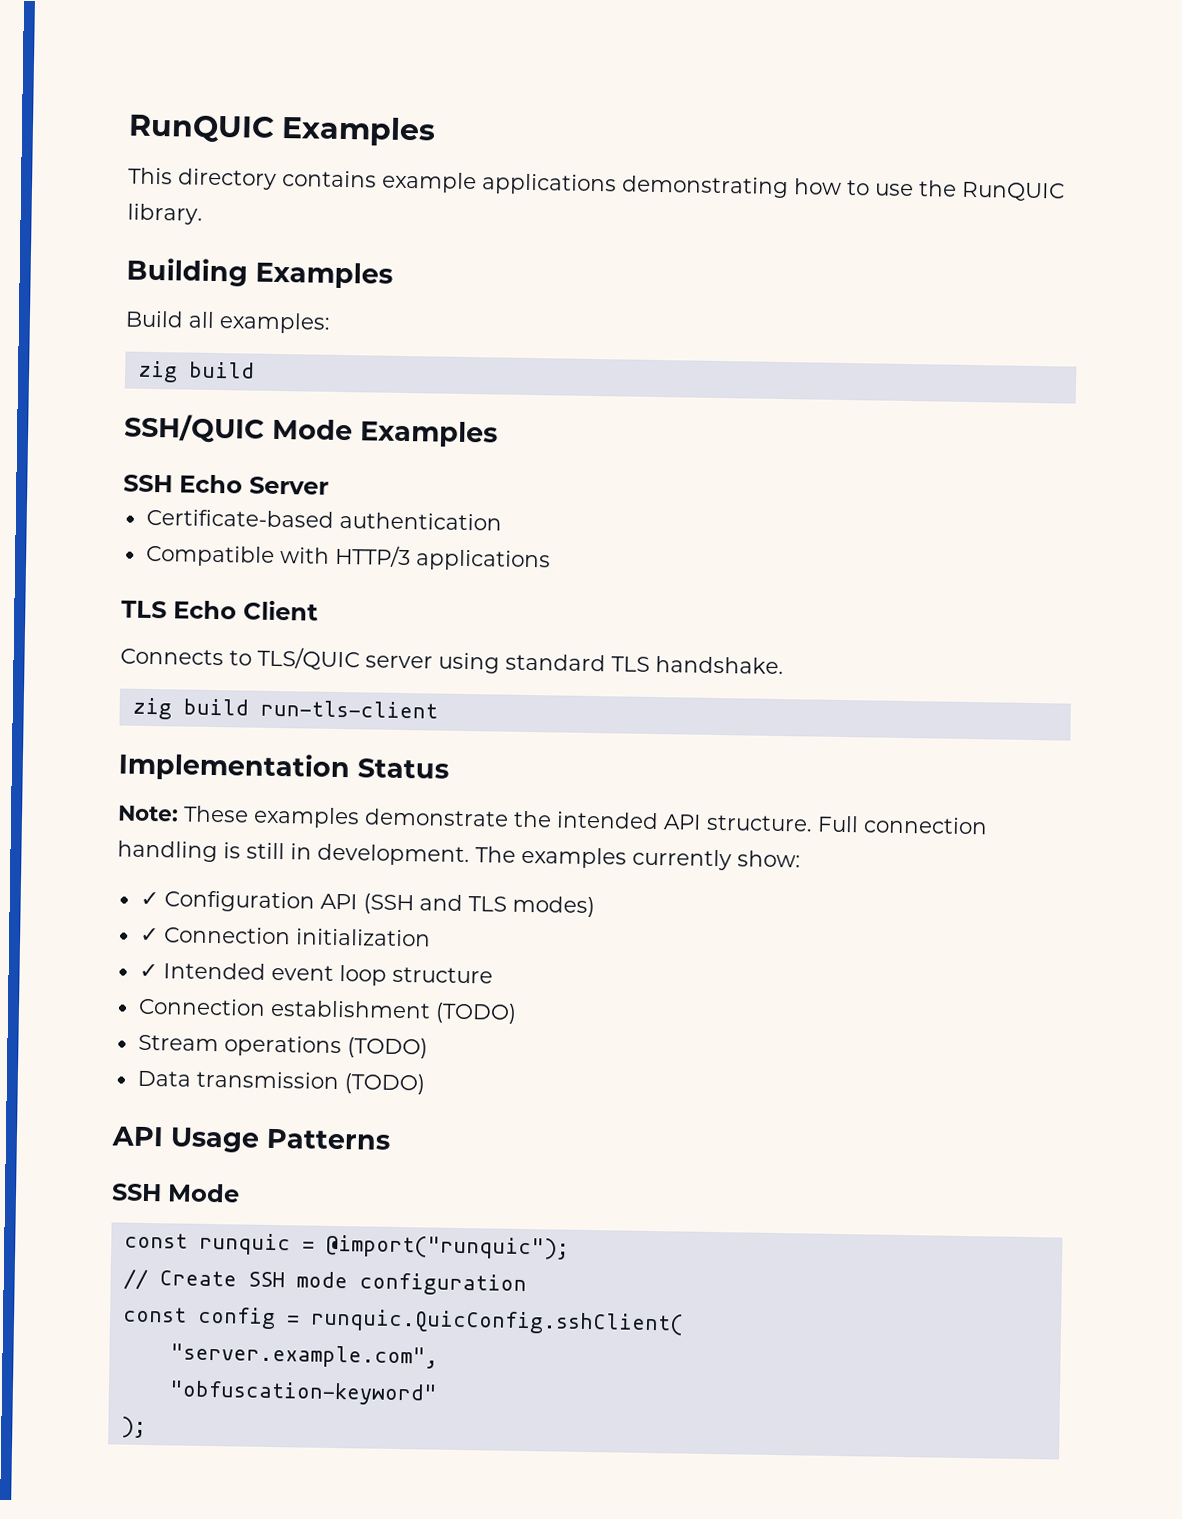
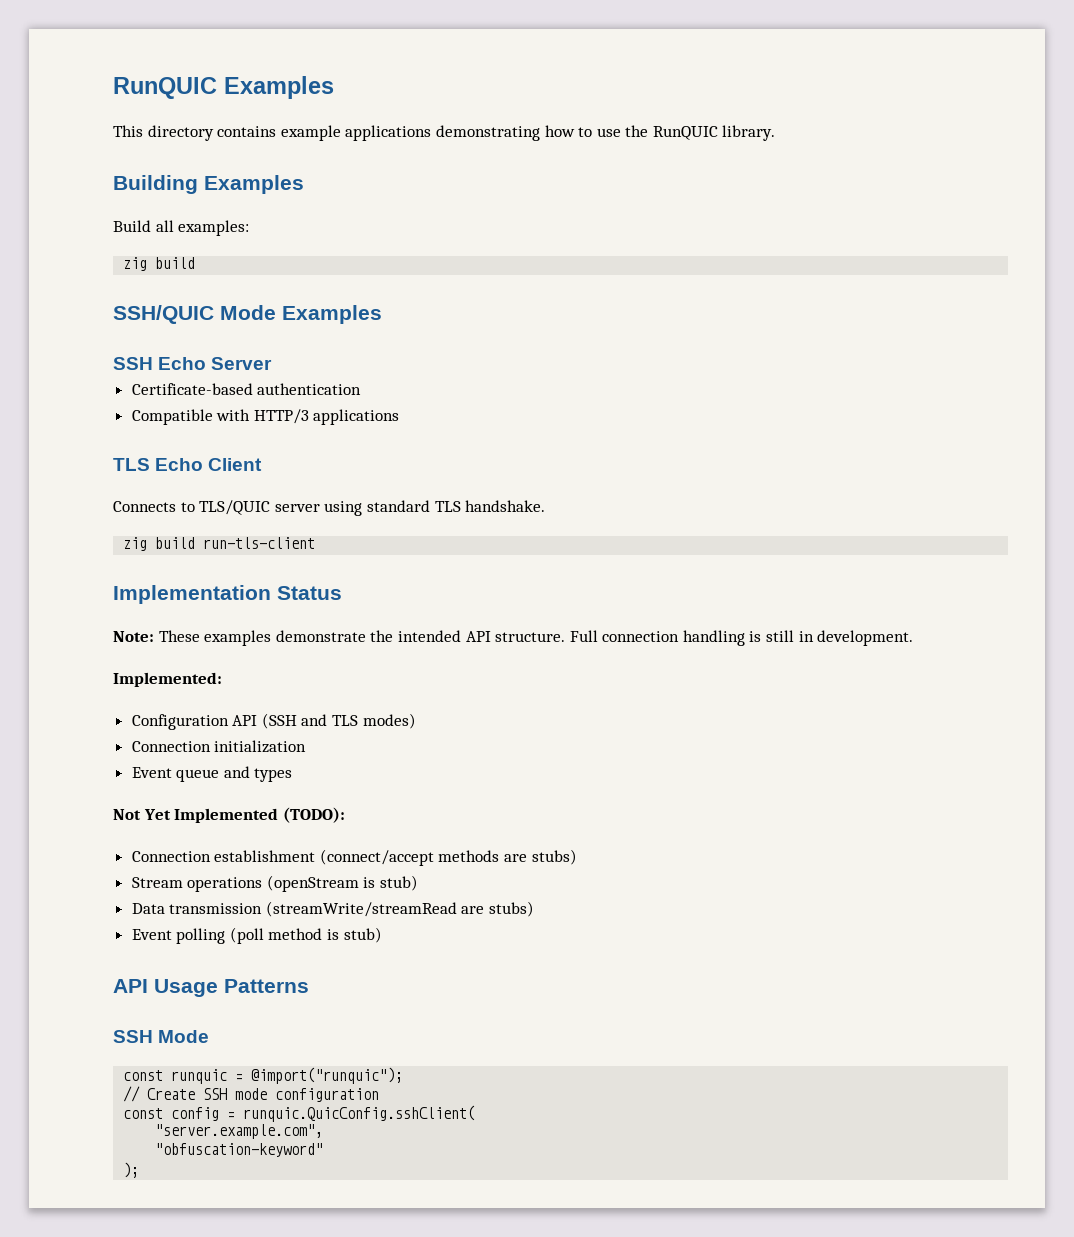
[475,846,801,871] [139,891,159,907] The examples currently show: // ✓ -> [113,672,222,687] // Implemented: //
[139,927,159,943] ✓ -> (416, 721) none
[138,962,493,986] [137,997,517,1024] ✓ Intended event loop structure // Connection establishment (TODO) -> [131,766,293,782] [113,807,345,823] [131,849,577,866] Event queue and types // Not Yet Implemented (TODO): // Connection establishment (connect/accept methods are stubs)
[346,1037,428,1059] (TODO) -> [266,875,419,892] (openStream is stub)
[343,1073,425,1095] (TODO) -> [265,901,535,917] [131,927,382,944] (streamWrite/streamRead are stubs) // Event polling (poll method is stub)

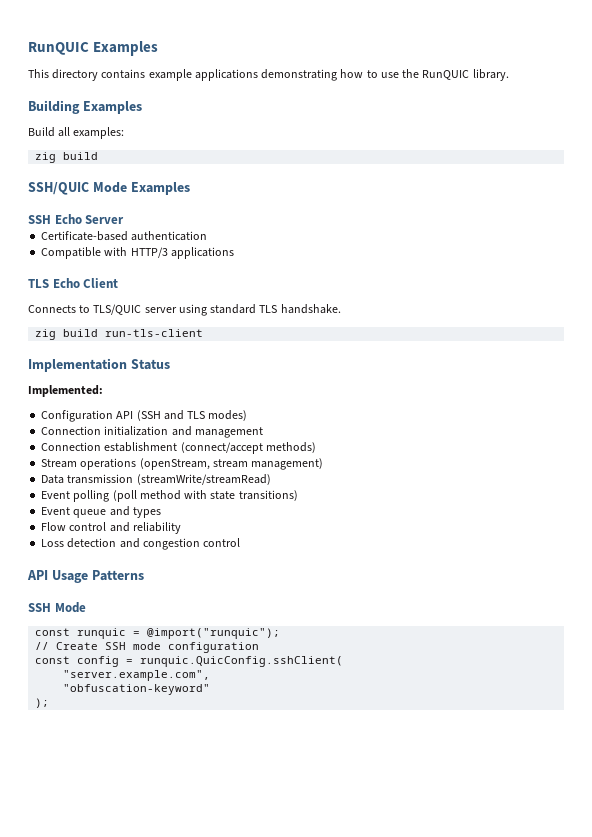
[113,630,914,646] // Note: These examples demonstrate the intended API structure. Full connection handling is still in development. -> (170, 364) none
[131,766,293,782] [113,807,345,823] [131,849,577,866] [131,875,419,892] [131,901,535,917] [131,927,382,944] // Event queue and types // Not Yet Implemented (TODO): // Connection establishment (connect/accept methods are stubs) // Stream operations (openStream is stub) // Data transmission (streamWrite/streamRead are stubs) // Event polling (poll method is stub) -> [171,426,263,438] [41,442,316,454] [41,458,324,470] [41,474,271,485] [41,490,298,502] [41,506,161,518] [41,522,181,534] [41,538,241,550] and management // Connection establishment (connect/accept methods) // Stream operations (openStream, stream management) // Data transmission (streamWrite/streamRead) // Event polling (poll method with state transitions) // Event queue and types // Flow control and reliability // Loss detection and congestion control

